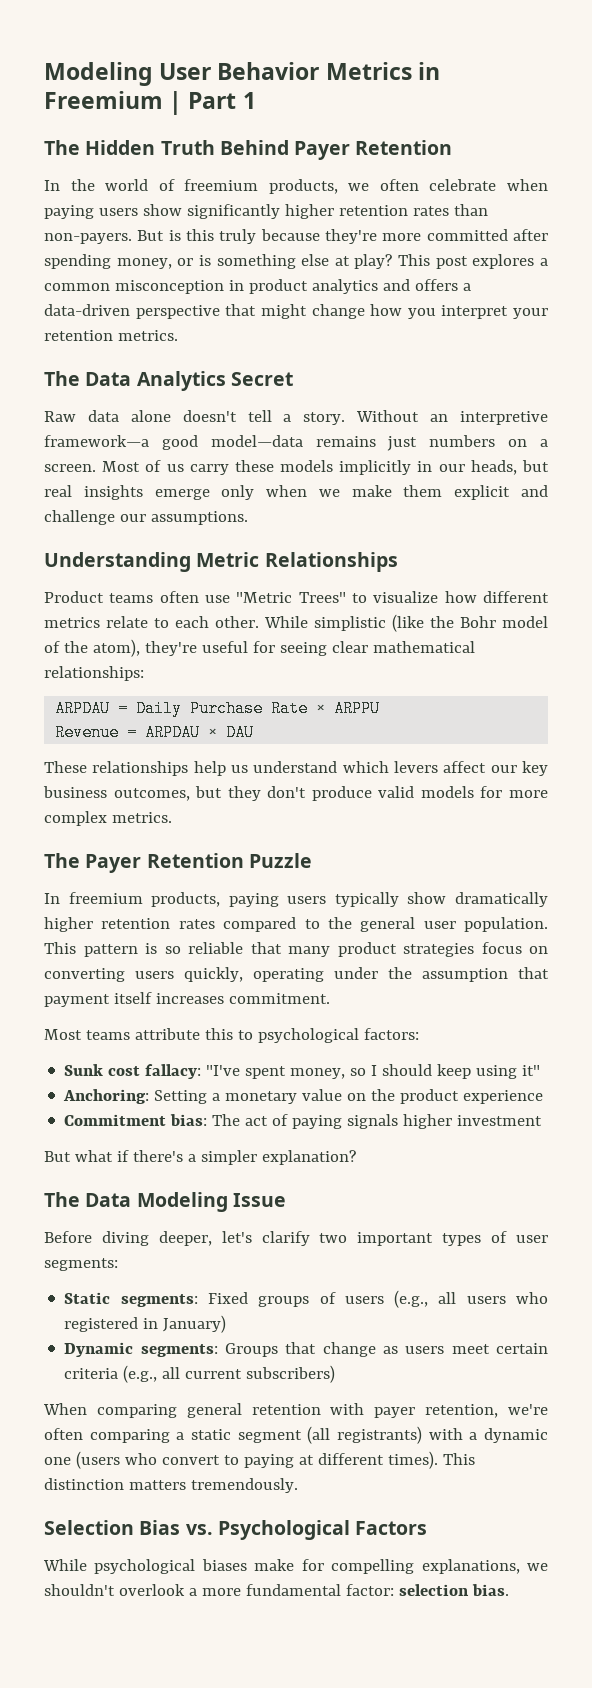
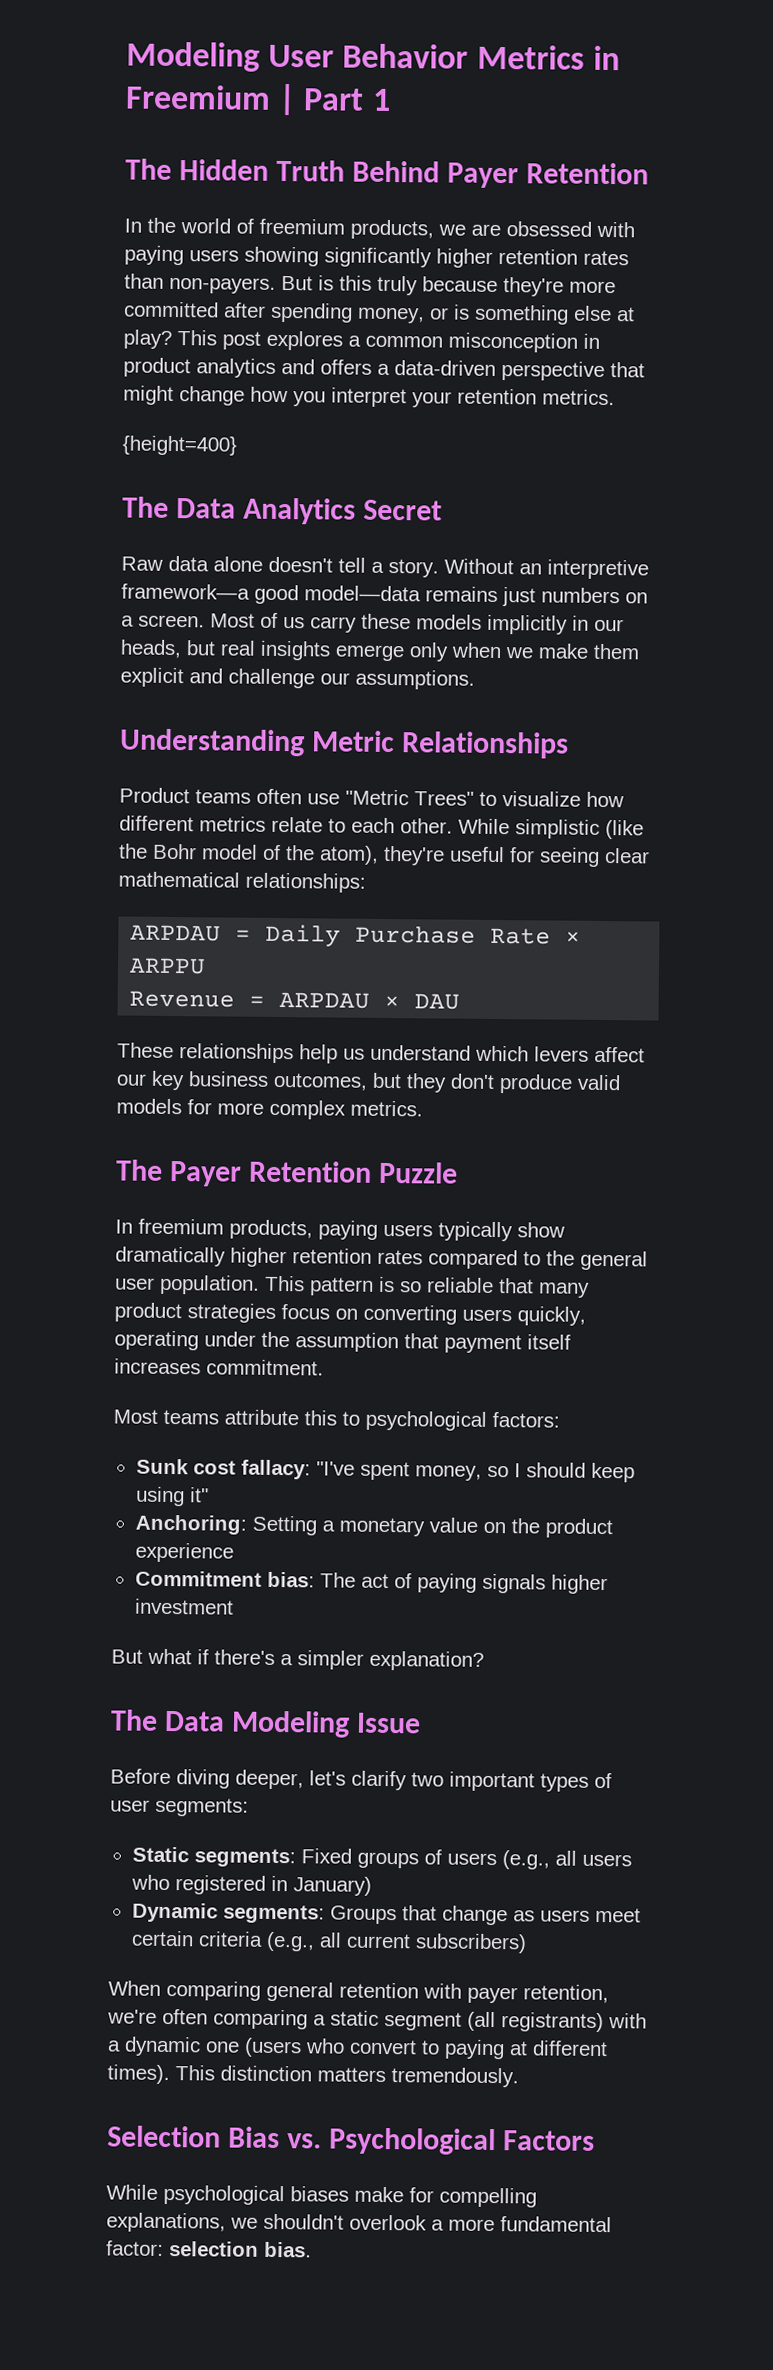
[379,179,548,191] [44,204,182,219] often celebrate when paying users show -> [471,221,635,238] [124,245,319,267] are obsessed with paying users showing
(178, 335) none -> [122,435,237,456] // {height=400}

